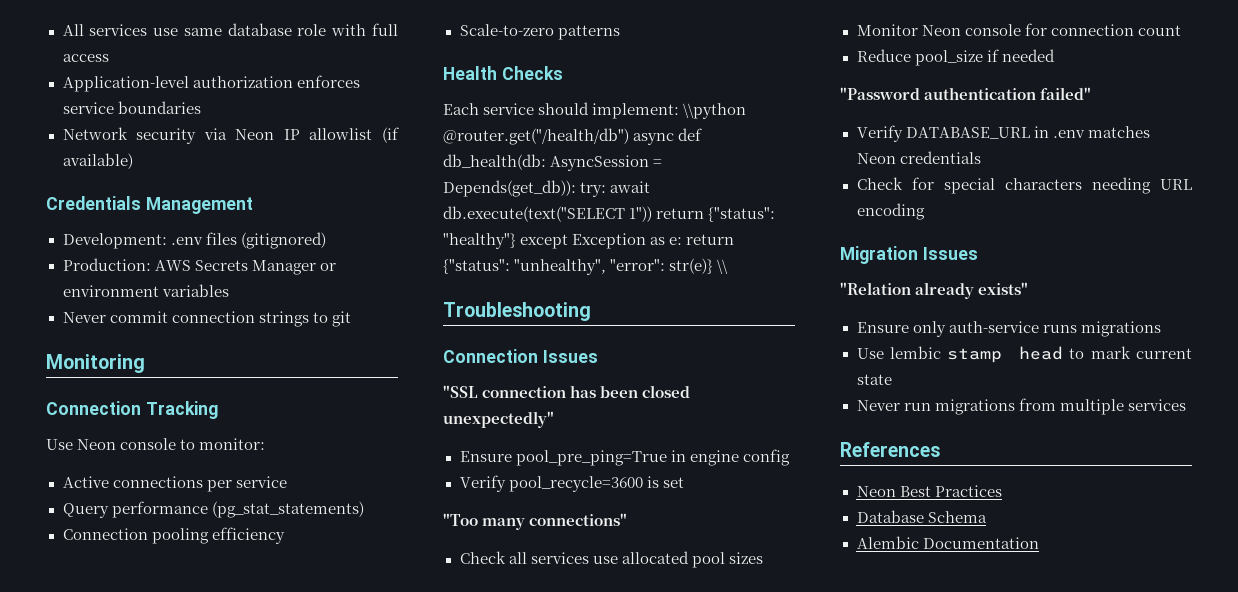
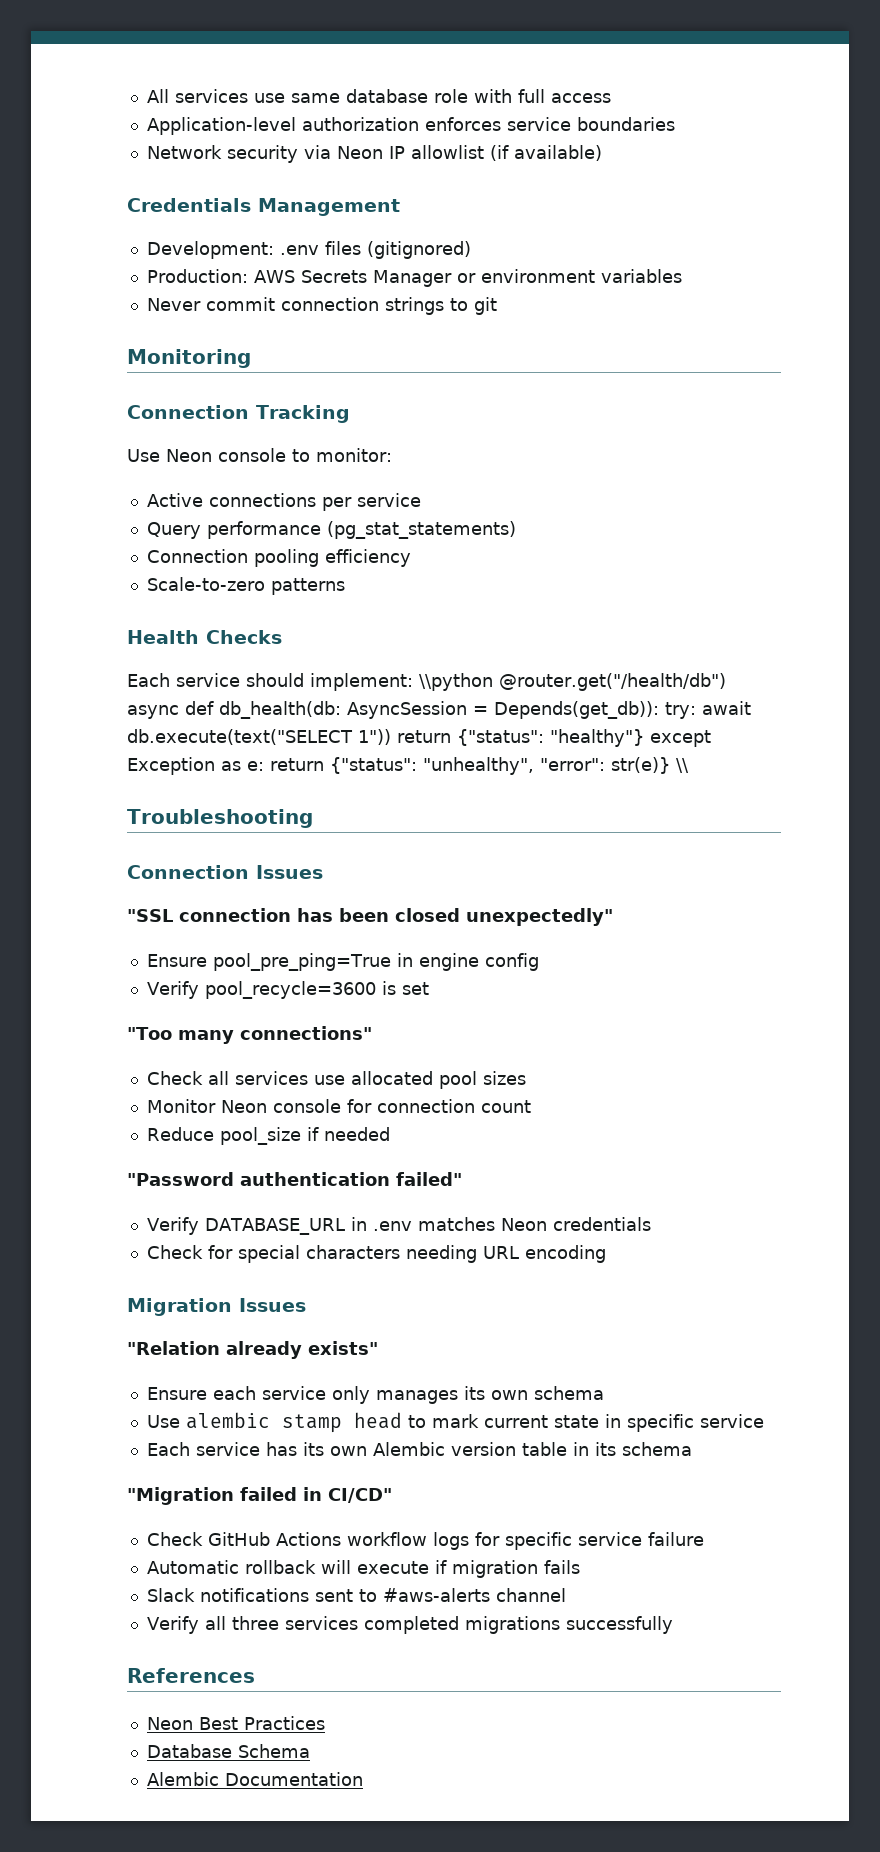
[912,321,1161,337] [856,346,941,359] only auth-service runs migrations // Use lembic -> [212,1386,604,1404] [146,1412,270,1429] each service only manages its own schema // Use alembic
[856,398,1186,415] // Never run migrations from multiple services -> [604,1414,764,1432] [146,1442,692,1456] [127,1487,392,1505] [146,1532,704,1550] [146,1560,580,1578] [146,1588,566,1602] [146,1616,673,1634] in specific service // Each service has its own Alembic version table in its schema // "Migration failed in CI/CD" // Check GitHub Actions workflow logs for specific service failure // Automatic rollback will execute if migration fails // Slack notifications sent to #aws-alerts channel // Verify all three services completed migrations successfully

